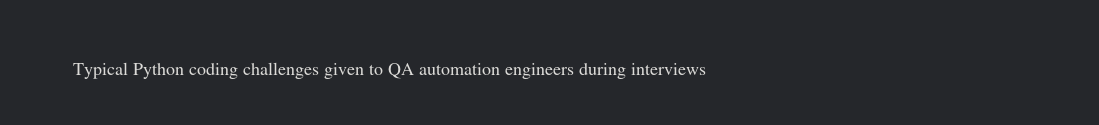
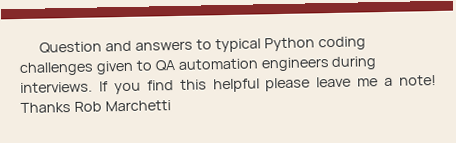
[73,62,128,79] Typical -> [39,38,261,53] Question and answers to typical
[631,63,706,75] interviews -> [20,75,437,95] [20,100,171,113] interviews. If you find this helpful please leave me a note! Thanks Rob Marchetti

